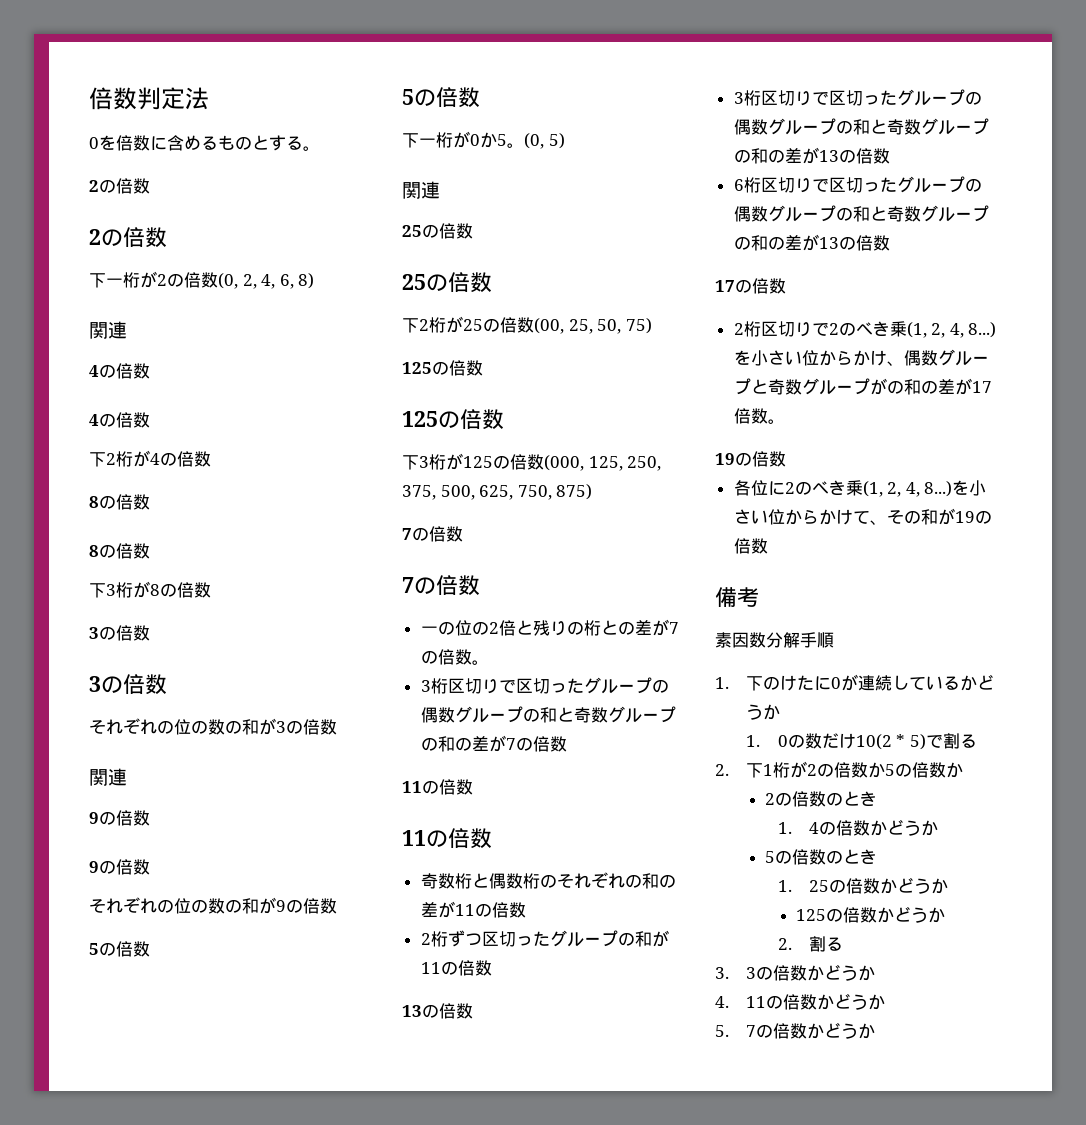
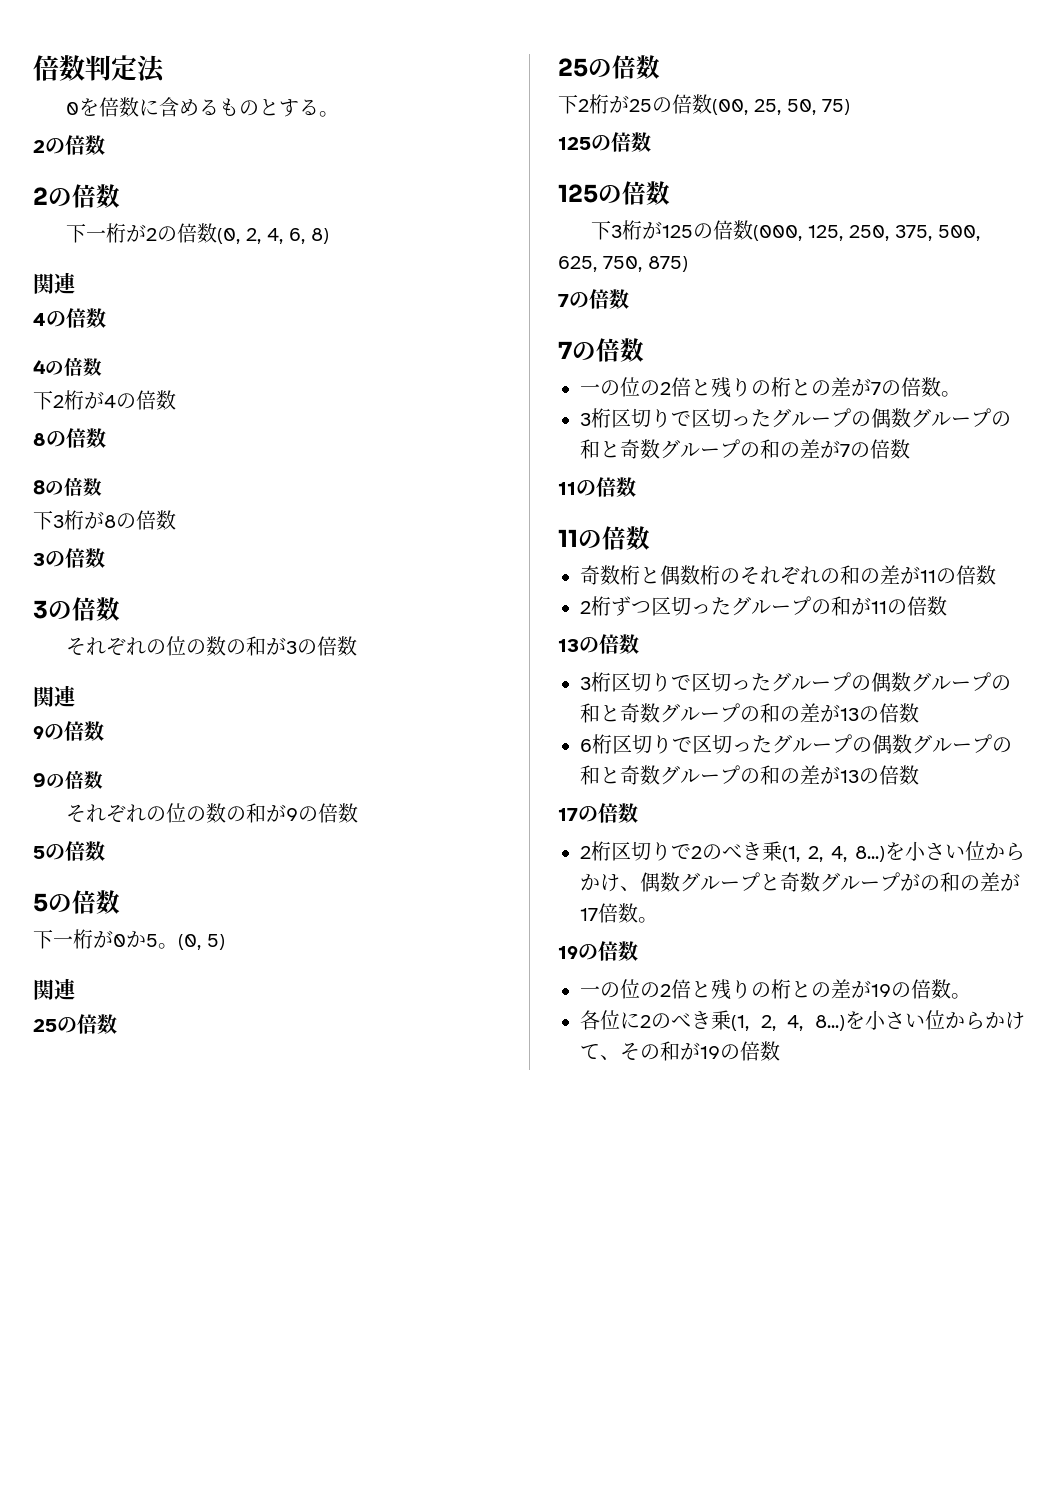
(786, 459) none -> [580,979,971,1000] // 一の位の2倍と残りの桁との差が19の倍数。
[715,587,759,607] [715,632,834,648] [715,674,995,691] [746,704,781,720] [746,733,977,750] [715,761,964,778] [765,791,878,807] [777,819,939,836] [765,849,878,865] [777,877,949,894] [796,906,946,923] [777,936,844,952] [715,964,876,981] [715,993,886,1010] [715,1022,876,1039] // 備考 // 素因数分解手順 // 1.下のけたに0が連続しているかどうか // 1. 0の数だけ10(2 * 5)で割る // 2.下1桁が2の倍数か5の倍数か // 2の倍数のとき // 1. 4の倍数かどうか // 5の倍数のとき // 1. 25の倍数かどうか // 125の倍数かどうか // 2.割る // 3. 3の倍数かどうか // 4. 11の倍数かどうか // 5. 7の倍数かどうか -> (780, 1051) none

